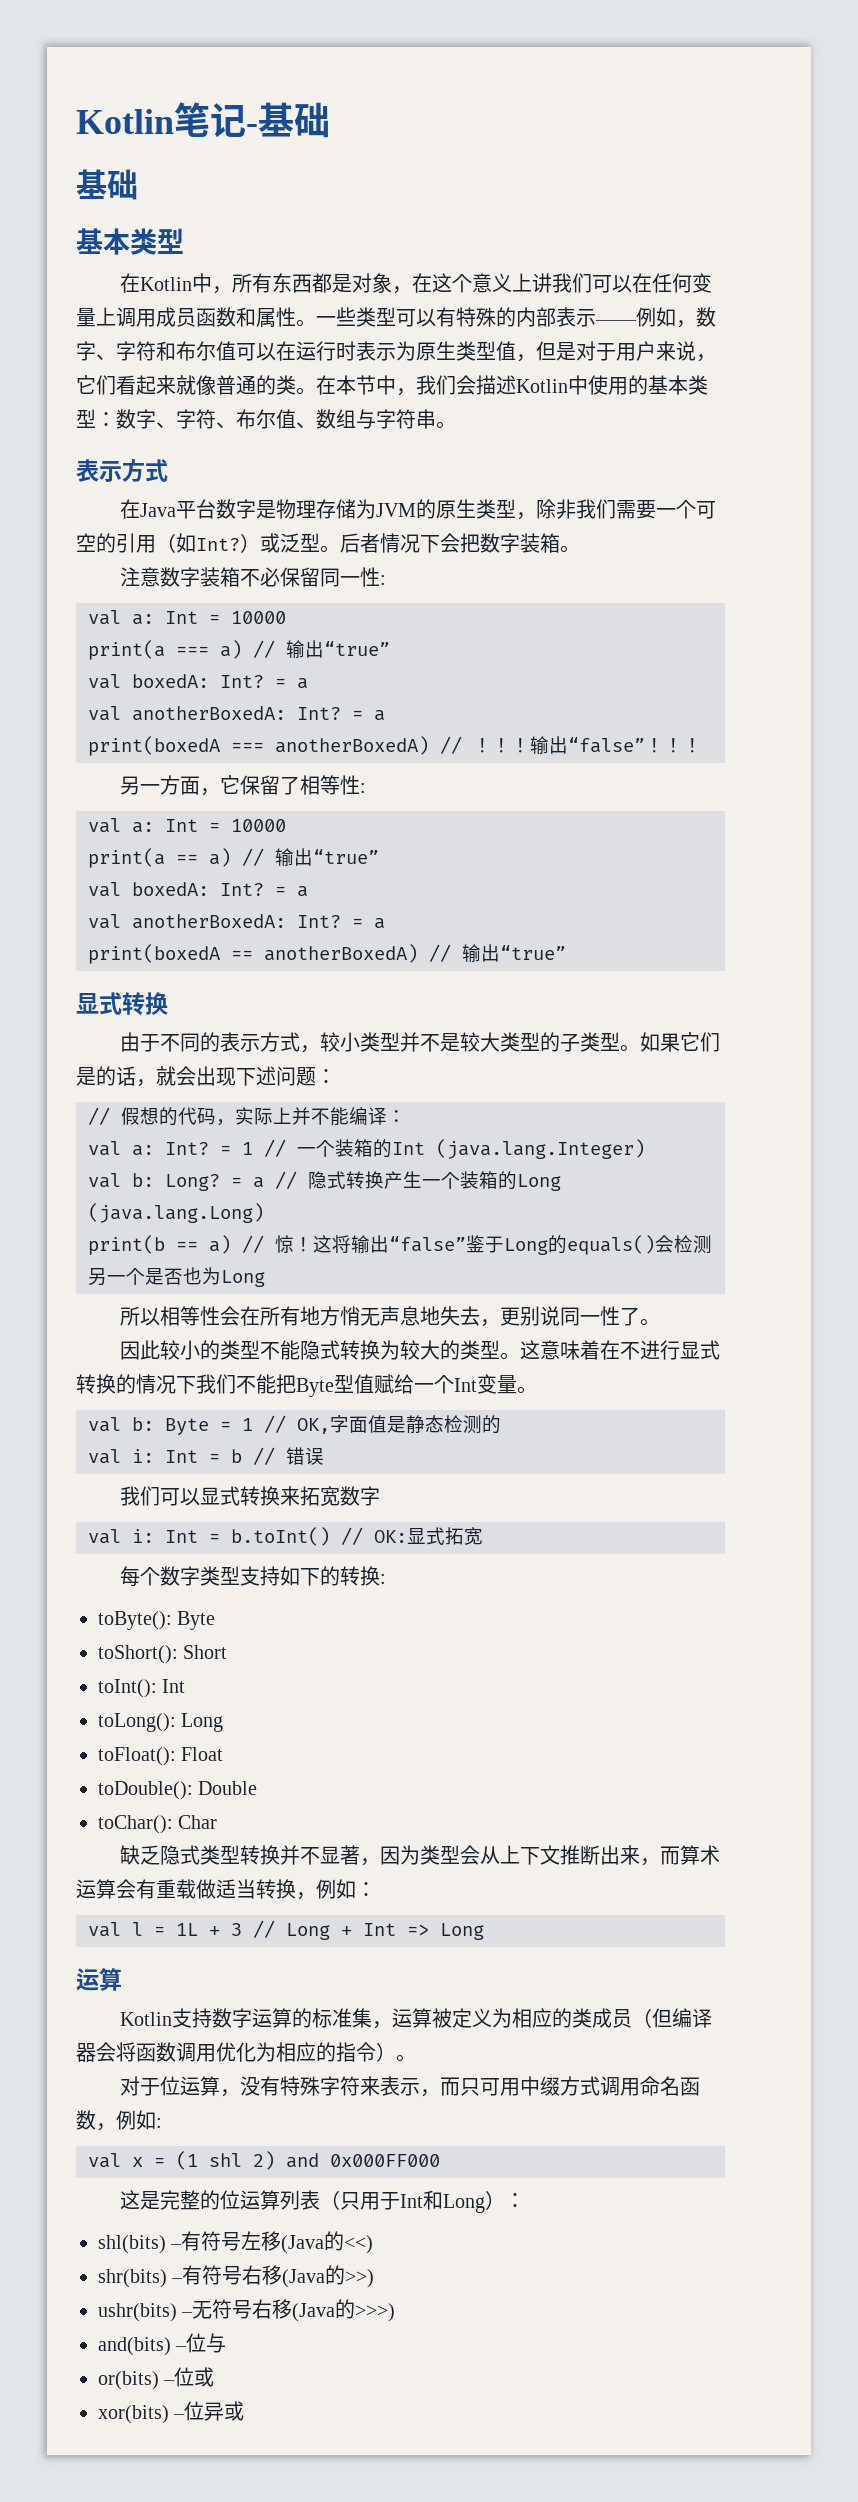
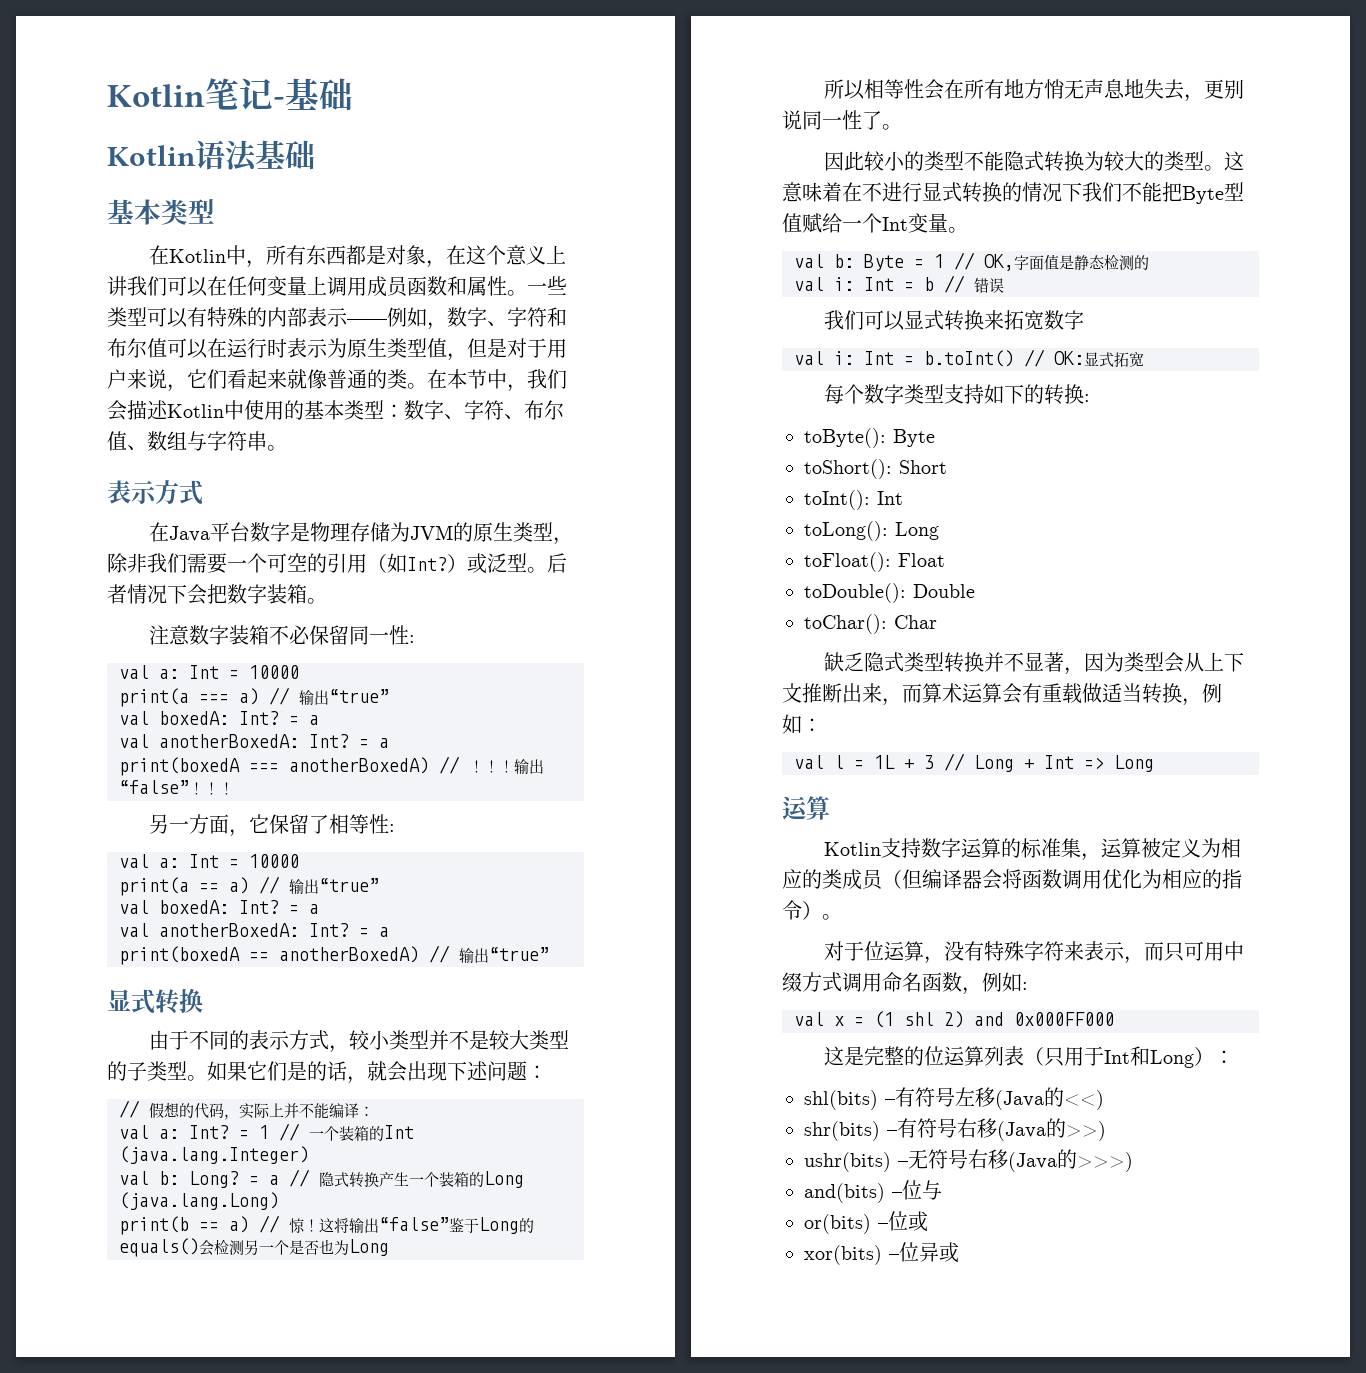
(330, 120) none -> [107,140,258,172] Kotlin语法

